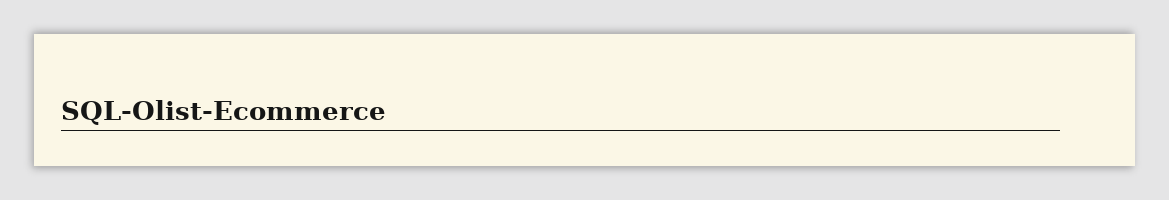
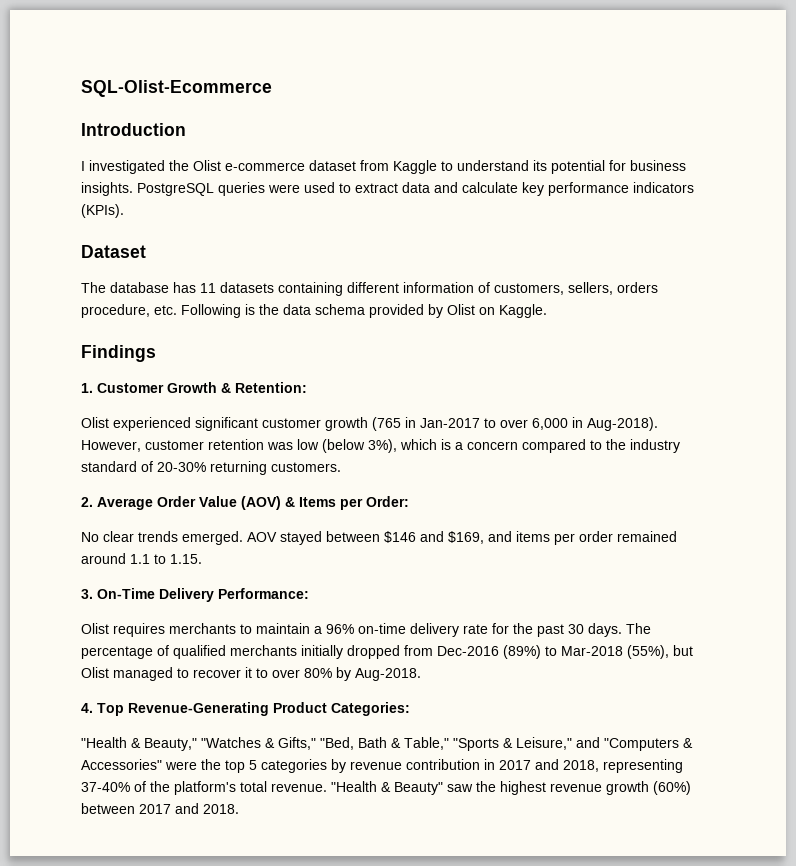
(386, 112) none -> [81,123,186,136] [81,160,686,174] [81,182,694,196] [81,204,124,218] [81,245,146,258] [81,282,658,296] [81,304,547,318] [81,345,156,362] [81,382,307,393] [81,417,658,431] [81,439,680,453] [81,461,341,475] [81,496,409,510] [81,531,677,545] [81,553,202,564] [81,588,309,602] [81,623,651,637] [81,645,693,659] [81,667,421,681] [81,702,410,716] [81,737,693,751] [81,759,683,773] [81,781,691,795] [81,803,239,814] // Introduction // I investigated the Olist e-commerce dataset from Kaggle to understand its potential for business insights. PostgreSQL queries were used to extract data and calculate key performance indicators (KPIs). // Dataset // The database has 11 datasets containing different information of customers, sellers, orders procedure, etc. Following is the data schema provided by Olist on Kaggle. // Findings // 1. Customer Growth & Retention: // Olist experienced significant customer growth (765 in Jan-2017 to over 6,000 in Aug-2018). However, customer retention was low (below 3%), which is a concern compared to the industry standard of 20-30% returning customers. // 2. Average Order Value (AOV) & Items per Order: // No clear trends emerged. AOV stayed between $146 and $169, and items per order remained around 1.1 to 1.15. // 3. On-Time Delivery Performance: // Olist requires merchants to maintain a 96% on-time delivery rate for the past 30 days. The percentage of qualified merchants initially dropped from Dec-2016 (89%) to Mar-2018 (55%), but Olist managed to recover it to over 80% by Aug-2018. // 4. Top Revenue-Generating Product Categories: // "Health & Beauty," "Watches & Gifts," "Bed, Bath & Table," "Sports & Leisure," and "Computers & Accessories" were the top 5 categories by revenue contribution in 2017 and 2018, representing 37-40% of the platform's total revenue. "Health & Beauty" saw the highest revenue growth (60%) between 2017 and 2018.

